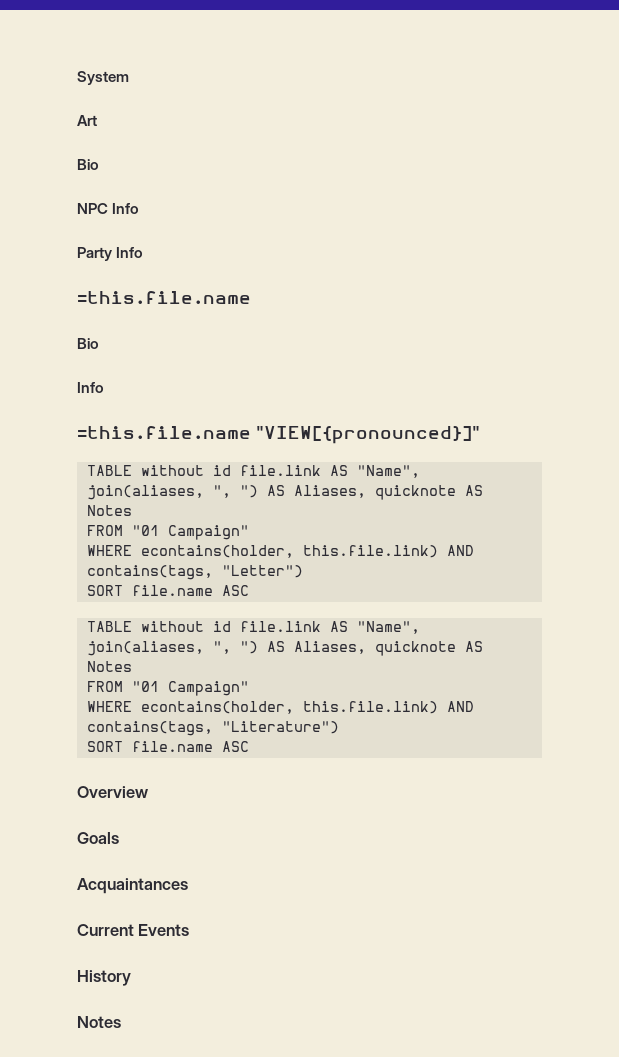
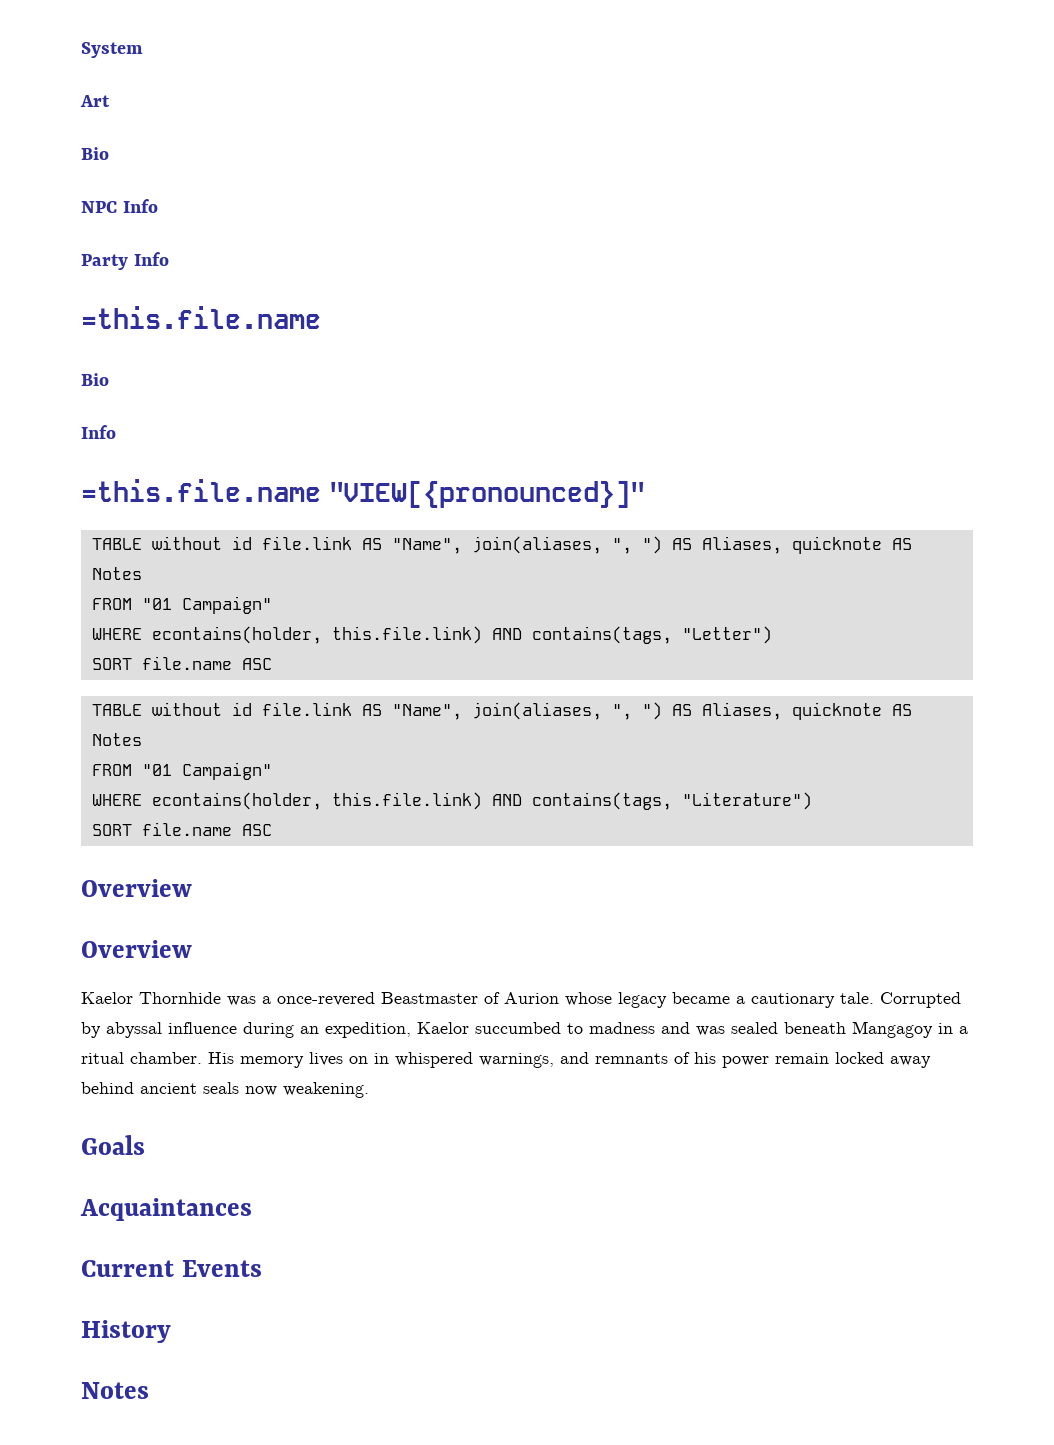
(148, 792) none -> [81,940,192,958] [81,992,961,1008] [81,1021,968,1038] [81,1052,931,1068] [81,1082,369,1098] // Overview // Kaelor Thornhide was a once-revered Beastmaster of Aurion whose legacy became a cautionary tale. Corrupted by abyssal influence during an expedition, Kaelor succumbed to madness and was sealed beneath Mangagoy in a ritual chamber. His memory lives on in whispered warnings, and remnants of his power remain locked away behind ancient seals now weakening.

